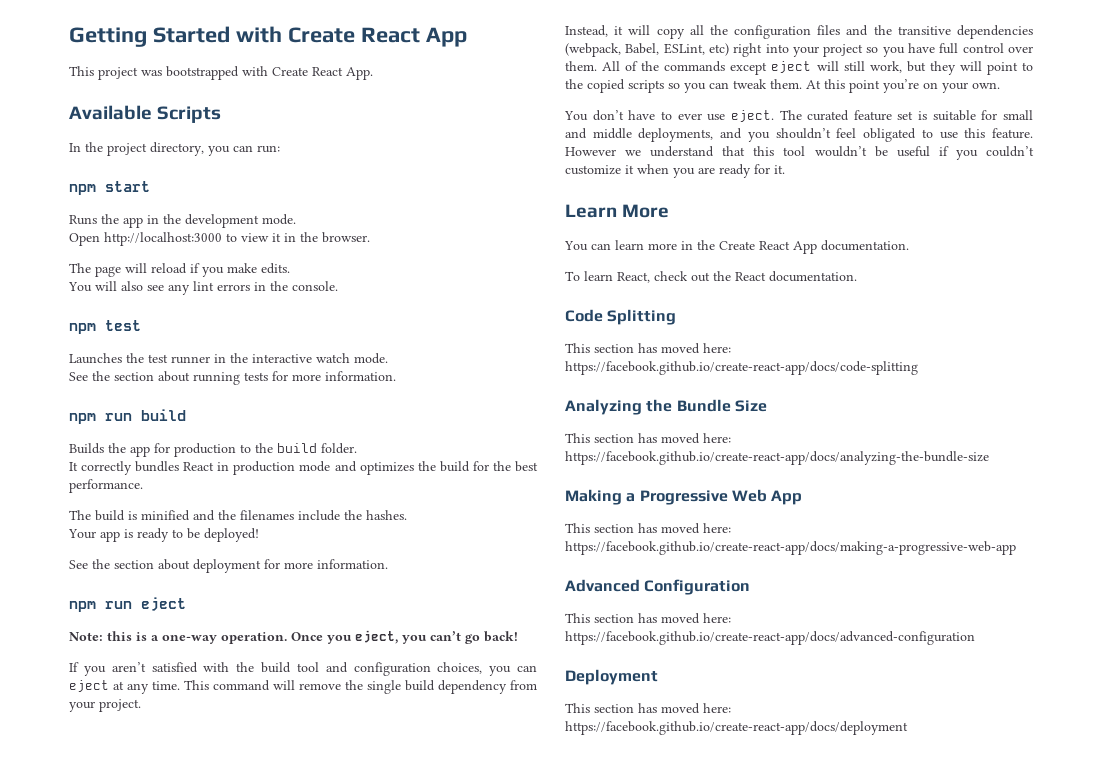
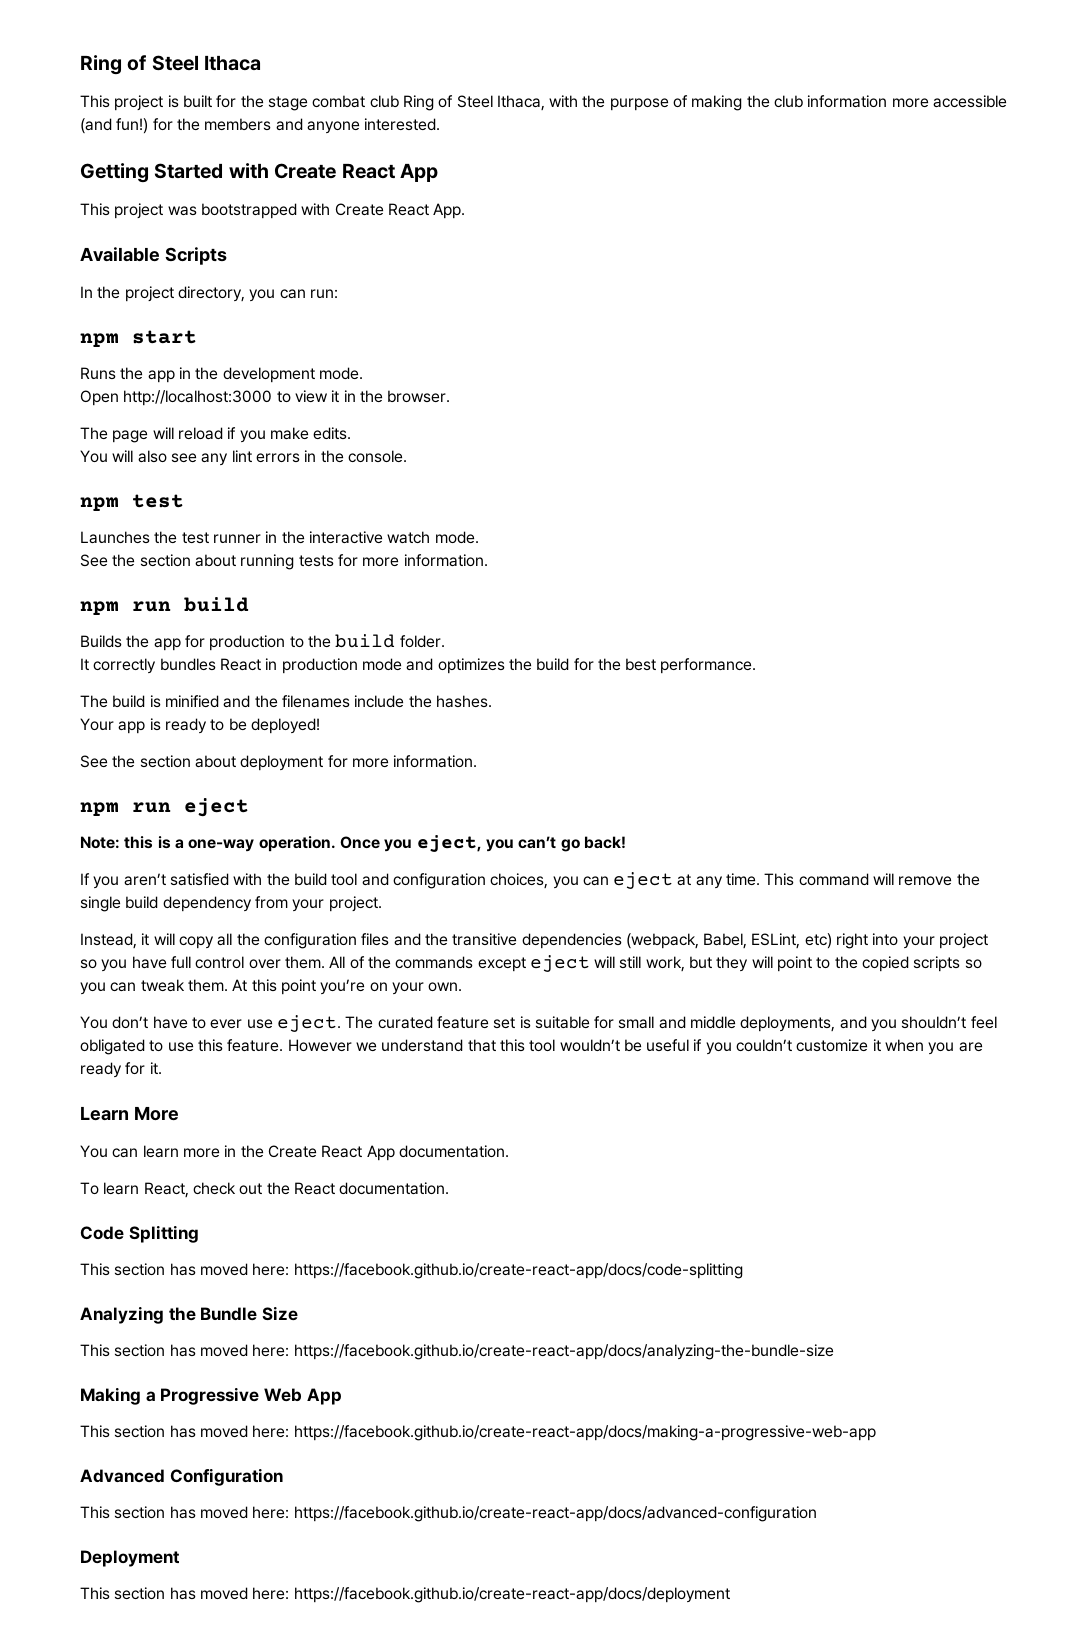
(69, 37) none -> [80,55,262,75] [80,95,1008,111] [80,118,441,134] Ring of Steel Ithaca // This project is built for the stage combat club Ring of Steel Ithaca, with the purpose of making the club information more accessible (and fun!) for the members and anyone interested. //

